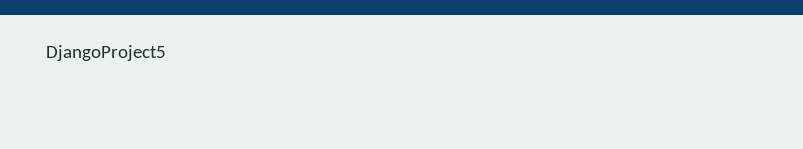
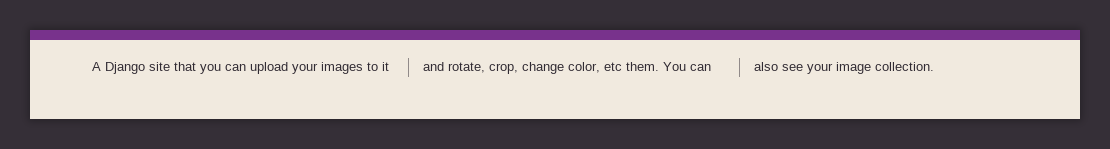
[46,45,166,61] DjangoProject5 -> [92,62,934,74] A Django site that you can upload your images to it and rotate, crop, change color, etc them. You can also see your image collection.

